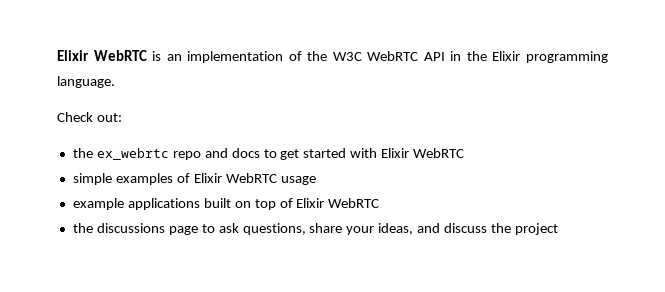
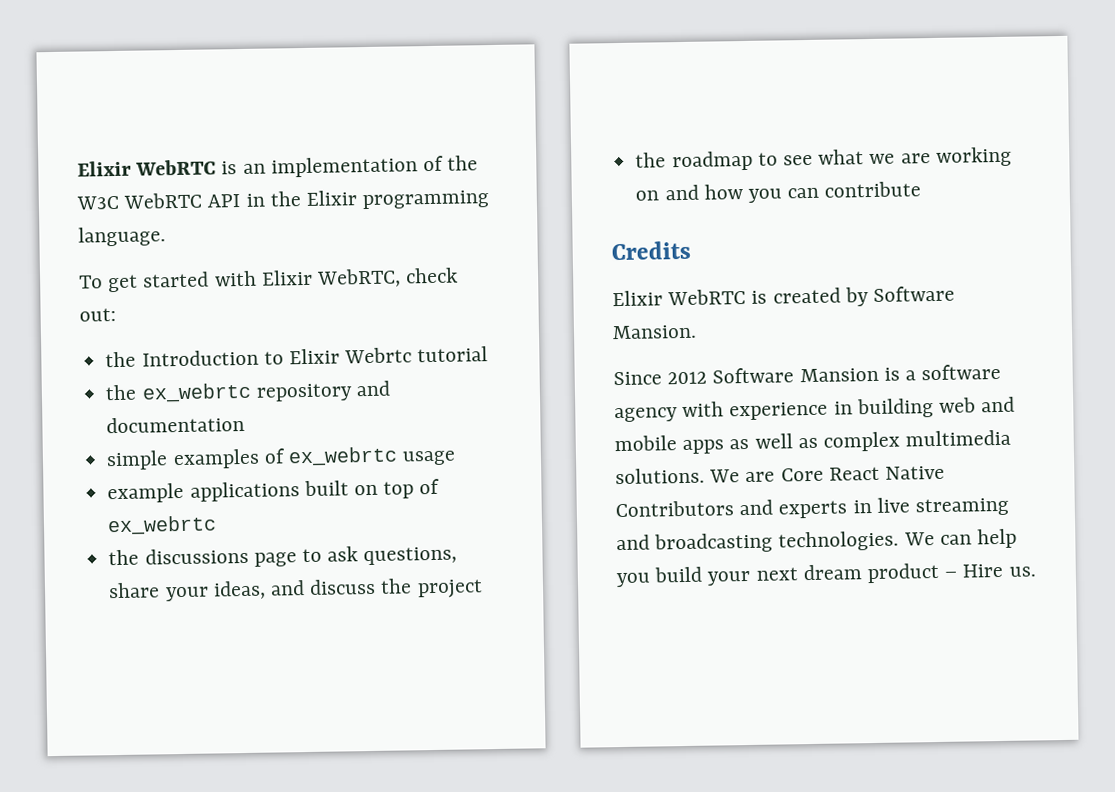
[57,112,122,122] [72,148,465,160] Check out: // the ex_webrtc repo and docs to get started with Elixir WebRTC -> [79,267,459,293] [79,308,116,322] [105,346,489,368] [105,380,390,403] [106,415,246,434] To get started with Elixir WebRTC, check out: // the Introduction to Elixir Webrtc tutorial // the ex_webrtc repository and documentation
[193,173,277,183] Elixir WebRTC -> [287,446,398,467] ex_webrtc
[296,198,380,208] Elixir WebRTC -> [107,515,218,536] ex_webrtc
(558, 229) none -> [635,146,1012,172] [635,181,922,203] [611,240,691,261] [612,285,956,307] [612,324,697,340] [613,363,1002,386] [614,396,1016,423] [614,429,1012,455] [615,465,946,485] [615,497,1010,519] [616,528,1018,554] [616,562,1036,588] // the roadmap to see what we are working on and how you can contribute // Credits // Elixir WebRTC is created by Software Mansion. // Since 2012 Software Mansion is a software agency with experience in building web and mobile apps as well as complex multimedia solutions. We are Core React Native Contributors and experts in live streaming and broadcasting technologies. We can help you build your next dream product – Hire us.

